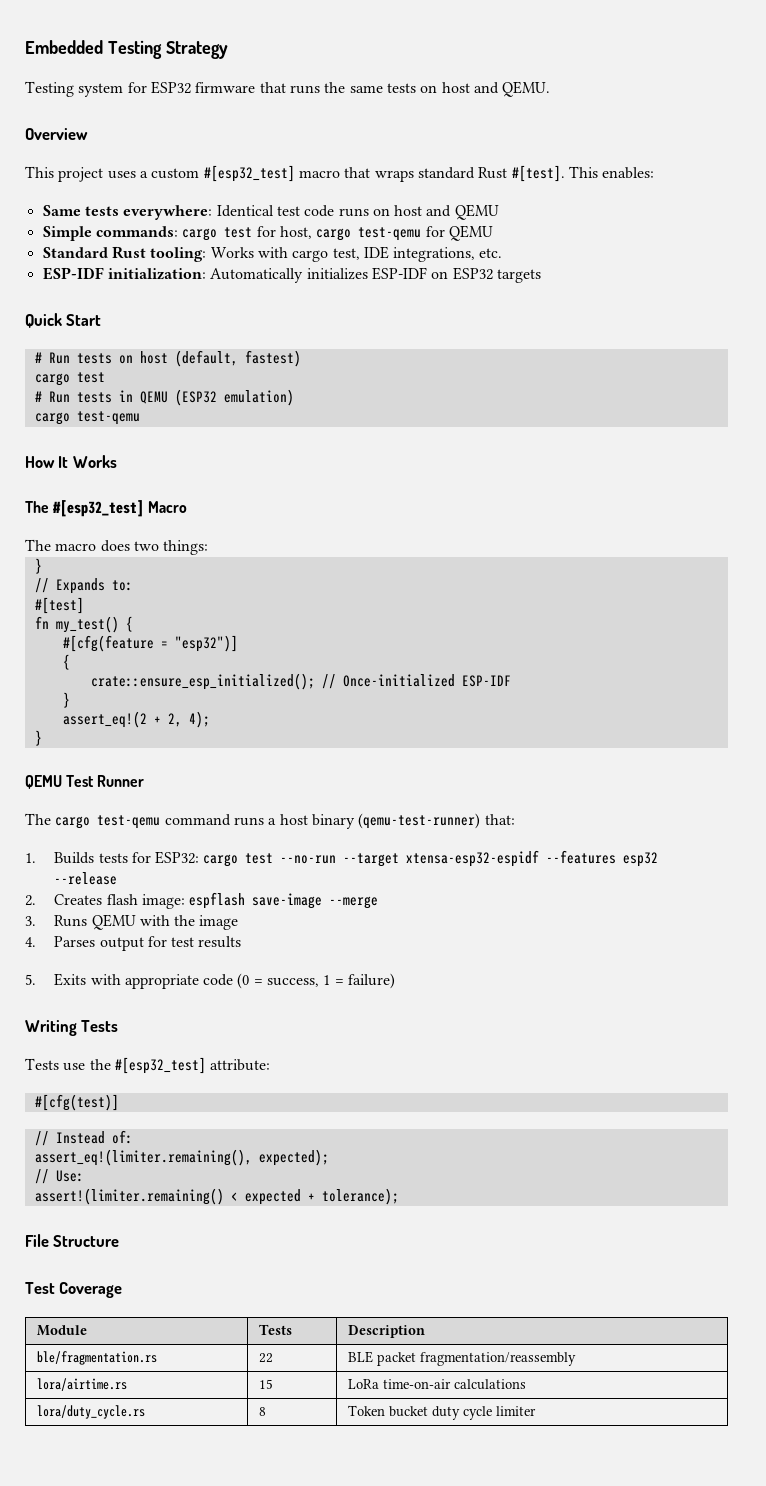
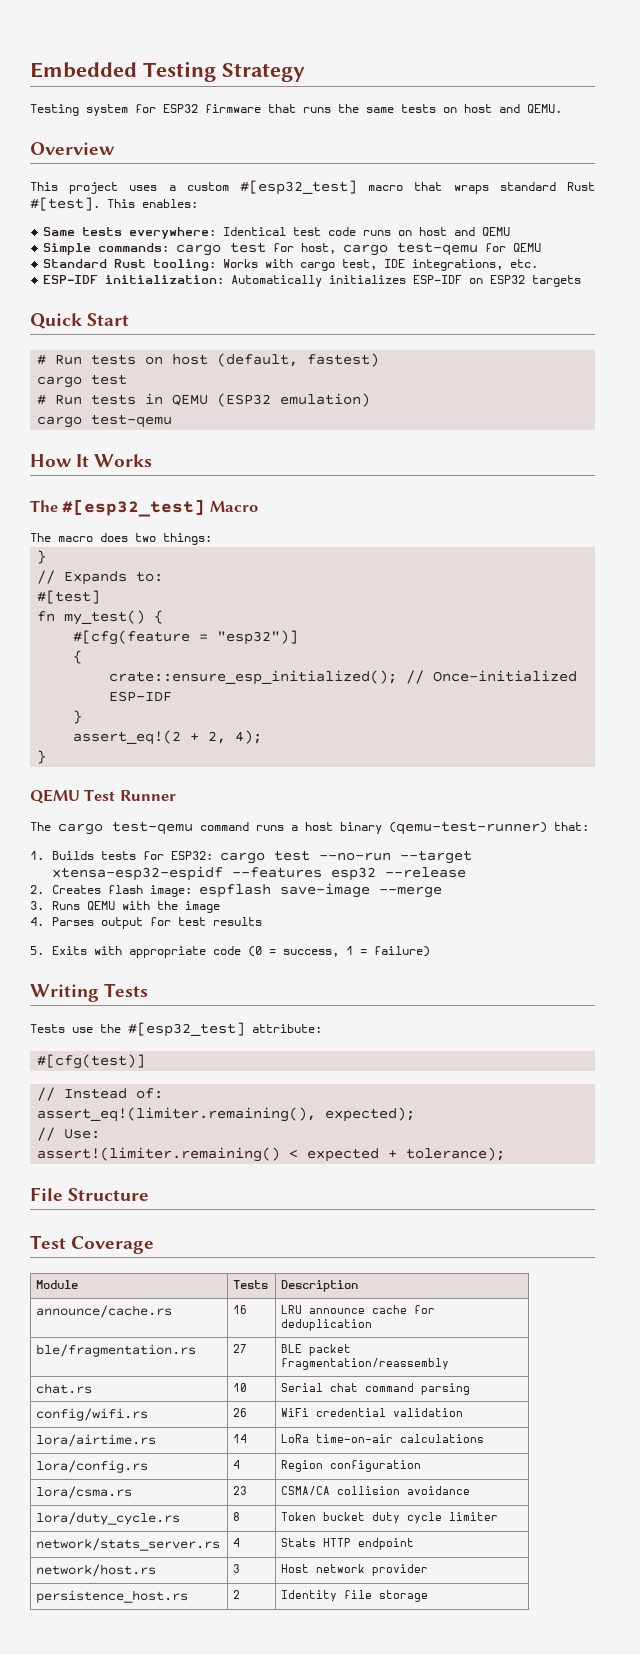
(425, 1331) none -> [36,1305,173,1318] [233,1305,248,1314] [281,1305,436,1314] [281,1319,373,1331] // announce/cache.rs | 16 | LRU announce cache for deduplication
[258,1353,273,1363] 22 -> [233,1344,248,1353] 27
(576, 1359) none -> [36,1383,93,1394] [233,1383,248,1392] [281,1383,471,1395] [36,1408,149,1421] [233,1408,248,1417] [281,1408,464,1417] // chat.rs | 10 | Serial chat command parsing // config/wifi.rs | 26 | WiFi credential validation
[258,1379,273,1389] 15 -> [233,1434,248,1443] 14
(526, 1384) none -> [36,1460,149,1473] [233,1460,241,1469] [281,1460,422,1472] [36,1486,133,1499] [233,1486,248,1495] [281,1486,471,1496] // lora/config.rs | 4 | Region configuration // lora/csma.rs | 23 | CSMA/CA collision avoidance
(536, 1411) none -> [36,1538,221,1551] [233,1538,241,1547] [281,1538,415,1550] [36,1564,157,1577] [233,1564,241,1573] [281,1564,429,1576] [36,1590,189,1603] [233,1590,241,1599] [281,1590,429,1602] // network/stats_server.rs | 4 | Stats HTTP endpoint // network/host.rs | 3 | Host network provider // persistence_host.rs | 2 | Identity file storage

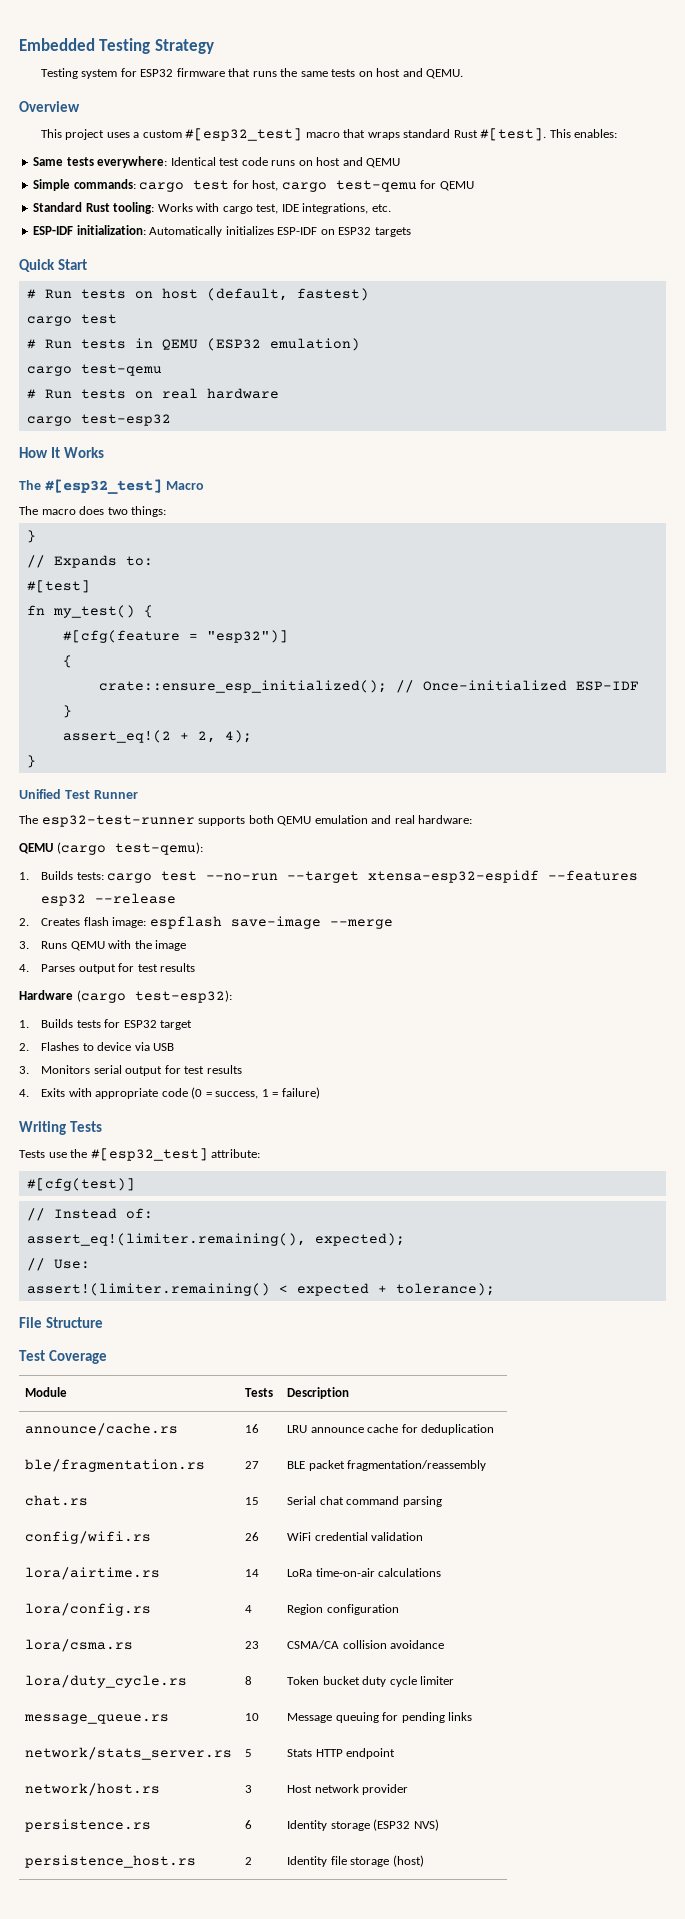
(173, 421) none -> [26,388,279,399] [26,414,171,426] // # Run tests on real hardware // cargo test-esp32
[30,789,80,804] QEMU -> [19,789,61,799] Unified
[58,821,589,835] [30,851,213,860] cargo test-qemu command runs a host binary (qemu-test-runner) that: // 1. Builds tests for ESP32: -> [41,815,473,827] [19,842,203,855] [19,871,104,880] esp32-test-runner supports both QEMU emulation and real hardware: // QEMU (cargo test-qemu): // 1. Builds tests:
[30,946,44,955] 5. -> [19,990,232,1003] [19,1019,193,1030] [19,1042,175,1051] [19,1065,242,1076] [19,1089,29,1097] Hardware (cargo test-esp32): // 1. Builds tests for ESP32 target // 2. Flashes to device via USB // 3. Monitors serial output for test results // 4.
[233,1383,248,1392] 10 -> [245,1497,260,1505] 15
(499, 1516) none -> [24,1714,170,1724] [245,1713,260,1721] [287,1712,473,1723] // message_queue.rs | 10 | Message queuing for pending links
[233,1538,241,1547] 4 -> [245,1749,253,1757] 5
(429, 1570) none -> [25,1819,152,1832] [245,1820,253,1829] [287,1819,439,1831] // persistence.rs | 6 | Identity storage (ESP32 NVS)
(429, 1596) none -> [392,1855,424,1867] (host)

